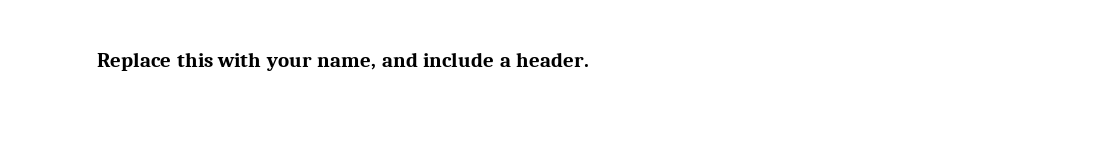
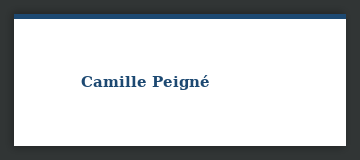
[97,52,590,71] Replace this with your name, and include a header. -> [81,75,210,90] Camille Peigné

